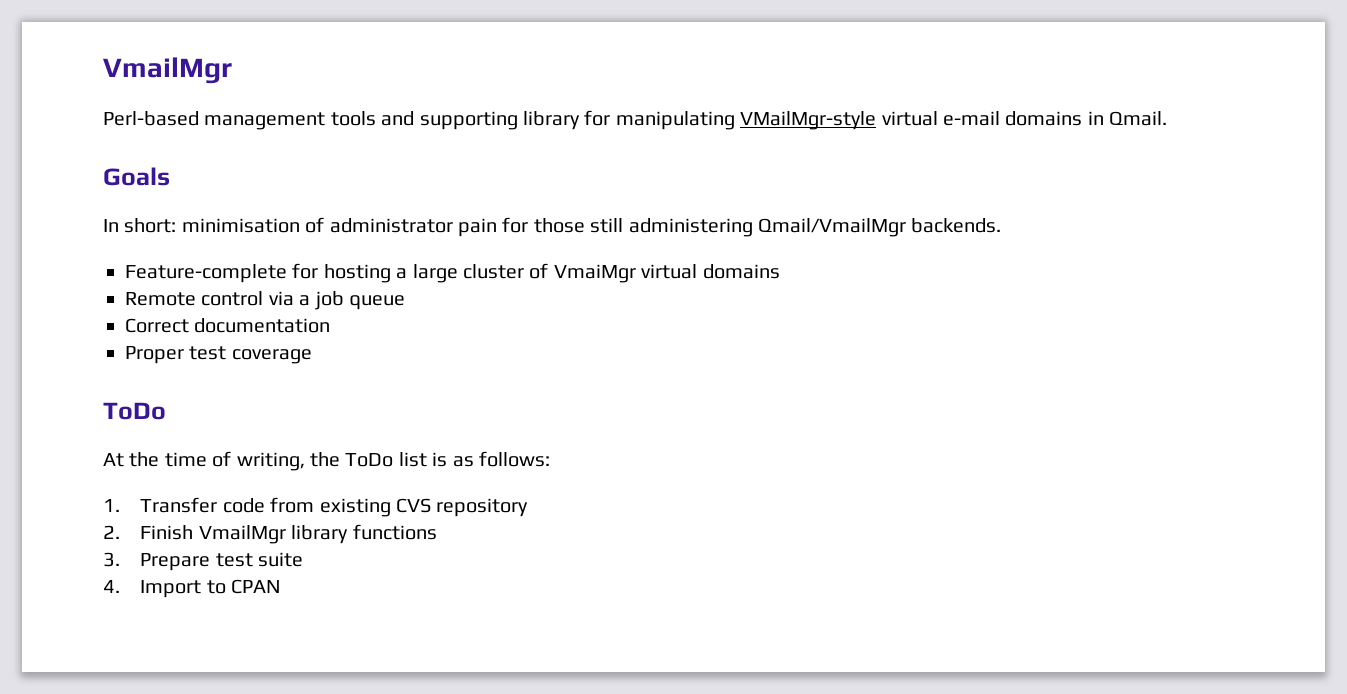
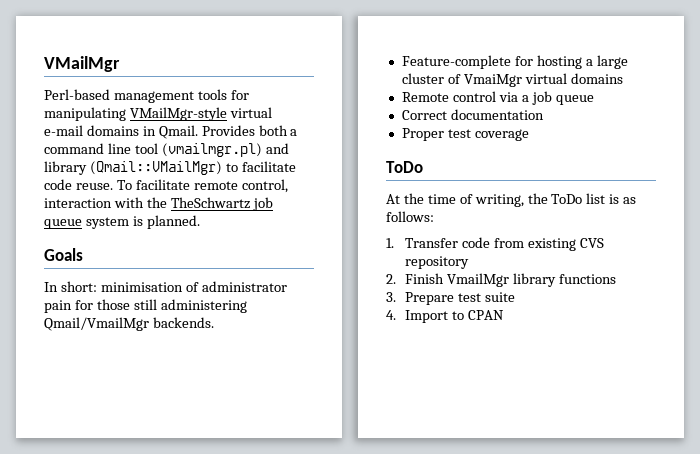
[103,57,232,84] VmailMgr -> [44,56,120,72] VMailMgr
[381,111,580,130] and supporting library -> (227, 94) none
(1168, 118) none -> [201,125,298,136] [44,143,289,157] [44,161,296,175] [44,179,288,193] [44,197,273,211] [44,215,200,229] Provides both a command line tool (vmailmgr.pl) and library (Qmail::VMailMgr) to facilitate code reuse. To facilitate remote control, interaction with the TheSchwartz job queue system is planned.

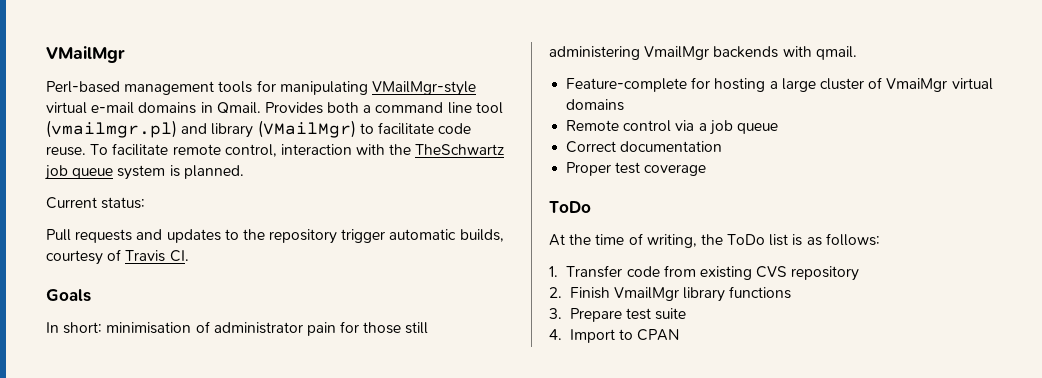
[89,161,222,175] (Qmail::VMailMgr) -> [257,120,356,138] (VMailMgr)
(200, 222) none -> [46,197,146,209] [46,229,504,244] [46,249,189,265] // Current status: // Pull requests and updates to the repository trigger automatic builds, courtesy of Travis CI.
[44,317,214,331] Qmail/VmailMgr backends. -> [644,46,857,60] VmailMgr backends with qmail.

